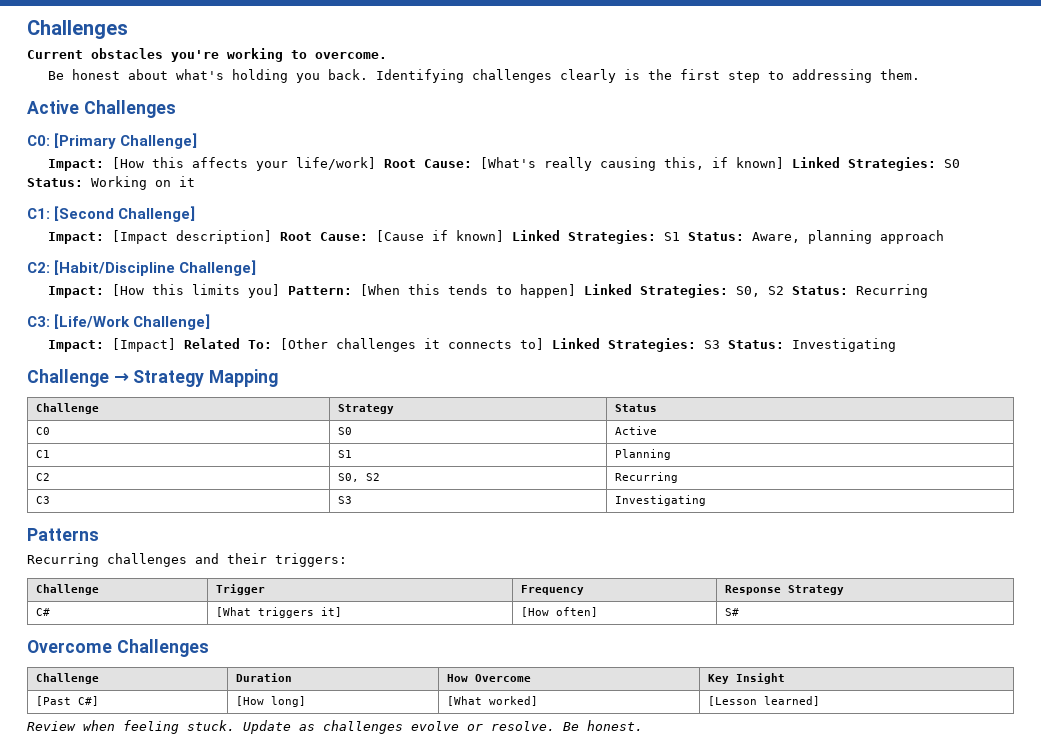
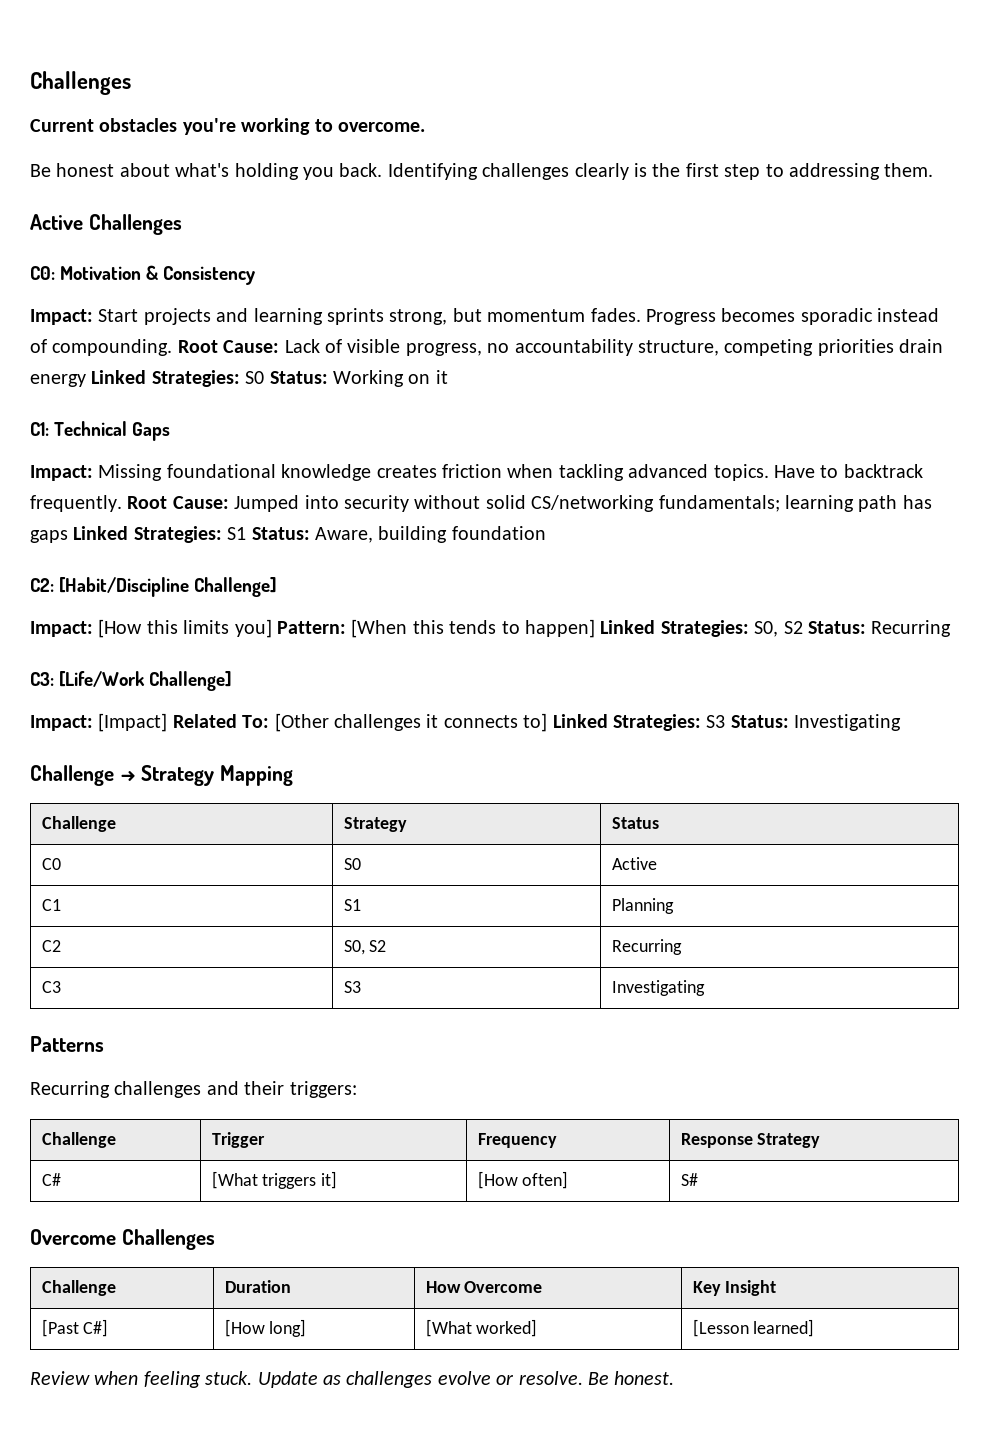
[54,133,198,149] [48,157,785,171] [Primary Challenge] // Impact: [How this affects your life/work] Root Cause: [What's really causing this, if known] -> [60,265,256,285] [30,308,940,325] [30,339,944,356] [30,374,86,387] Motivation & Consistency // Impact: Start projects and learning sprints strong, but momentum fades. Progress becomes sporadic instead of compounding. Root Cause: Lack of visible progress, no accountability structure, competing priorities drain energy
[54,206,196,222] [48,230,505,244] [Second Challenge] // Impact: [Impact description] Root Cause: [Cause if known] -> [54,421,171,441] [30,464,923,481] [30,495,932,512] [30,530,68,543] Technical Gaps // Impact: Missing foundational knowledge creates friction when tackling advanced topics. Have to backtrack frequently. Root Cause: Jumped into security without solid CS/networking fundamentals; learning path has gaps
[808,230,945,244] planning approach -> [378,526,546,543] building foundation

